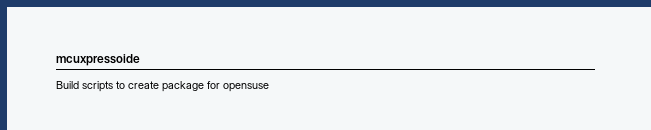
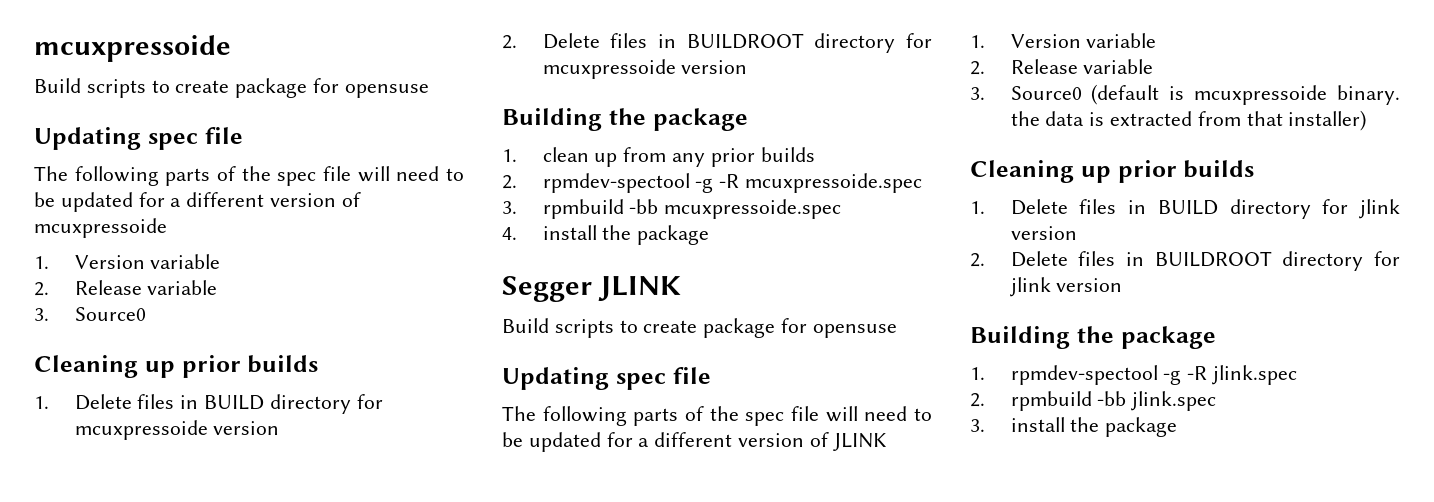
(269, 87) none -> [34,127,243,150] [34,166,464,186] [34,192,361,212] [34,218,167,238] [34,254,221,269] [34,280,218,296] [34,307,146,321] [34,355,319,378] [34,394,383,414] [74,420,280,440] [502,33,932,53] [542,59,748,79] [502,108,748,131] [502,147,815,167] [502,173,922,193] [502,199,842,219] [502,225,710,245] [502,276,681,302] [502,318,897,338] [502,367,711,390] [502,406,932,426] [502,432,887,452] [970,33,1157,48] [970,59,1154,75] [970,84,1400,105] [1010,110,1367,131] [970,160,1255,183] [970,199,1400,219] [1010,226,1077,240] [970,251,1400,271] [1009,277,1123,297] [970,326,1216,349] [970,365,1297,385] [970,391,1217,411] [970,417,1178,437] // Updating spec file // The following parts of the spec file will need to be updated for a different version of mcuxpressoide // 1. Version variable // 2. Release variable // 3. Source0 // Cleaning up prior builds // 1. Delete files in BUILD directory for mcuxpressoide version // 2. Delete files in BUILDROOT directory for mcuxpressoide version // Building the package // 1. clean up from any prior builds // 2. rpmdev-spectool -g -R mcuxpressoide.spec // 3. rpmbuild -bb mcuxpressoide.spec // 4. install the package // Segger JLINK // Build scripts to create package for opensuse // Updating spec file // The following parts of the spec file will need to be updated for a different version of JLINK // 1. Version variable // 2. Release variable // 3. Source0 (default is mcuxpressoide binary. the data is extracted from that installer) // Cleaning up prior builds // 1. Delete files in BUILD directory for jlink version // 2. Delete files in BUILDROOT directory for jlink version // Building the package // 1. rpmdev-spectool -g -R jlink.spec // 2. rpmbuild -bb jlink.spec // 3. install the package

